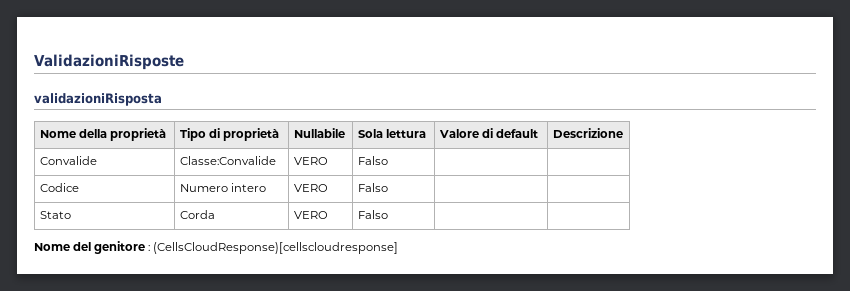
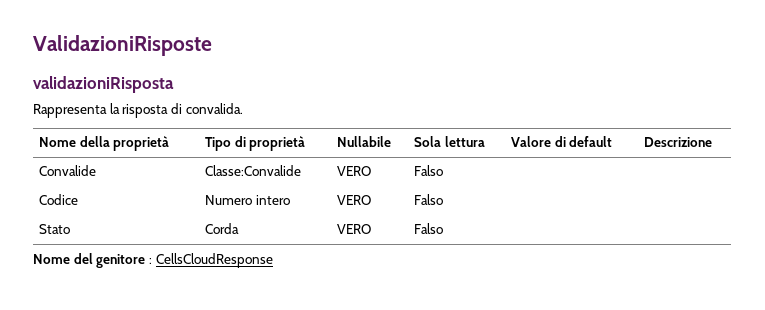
(162, 99) none -> [33,103,243,118] // Rappresenta la risposta di convalida.
[153,242,399,254] (CellsCloudResponse)[cellscloudresponse] -> [155,253,273,268] CellsCloudResponse

